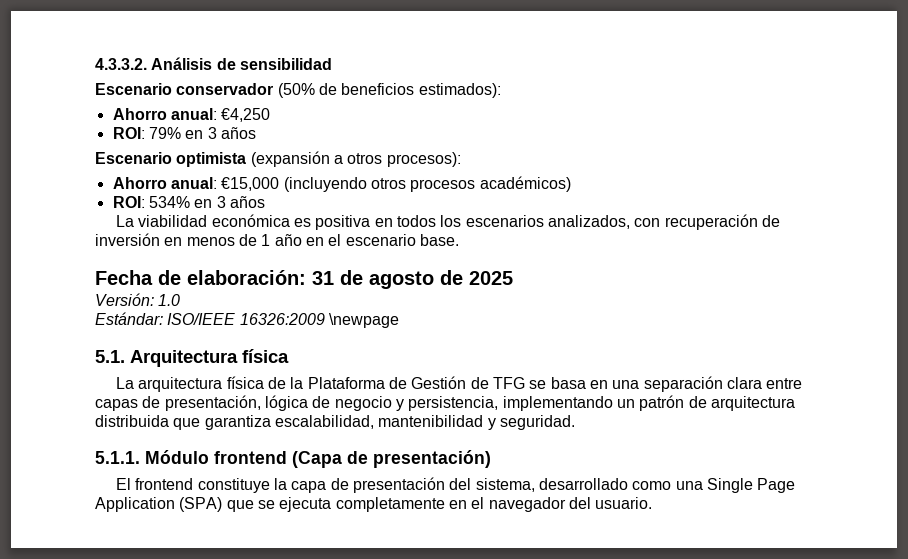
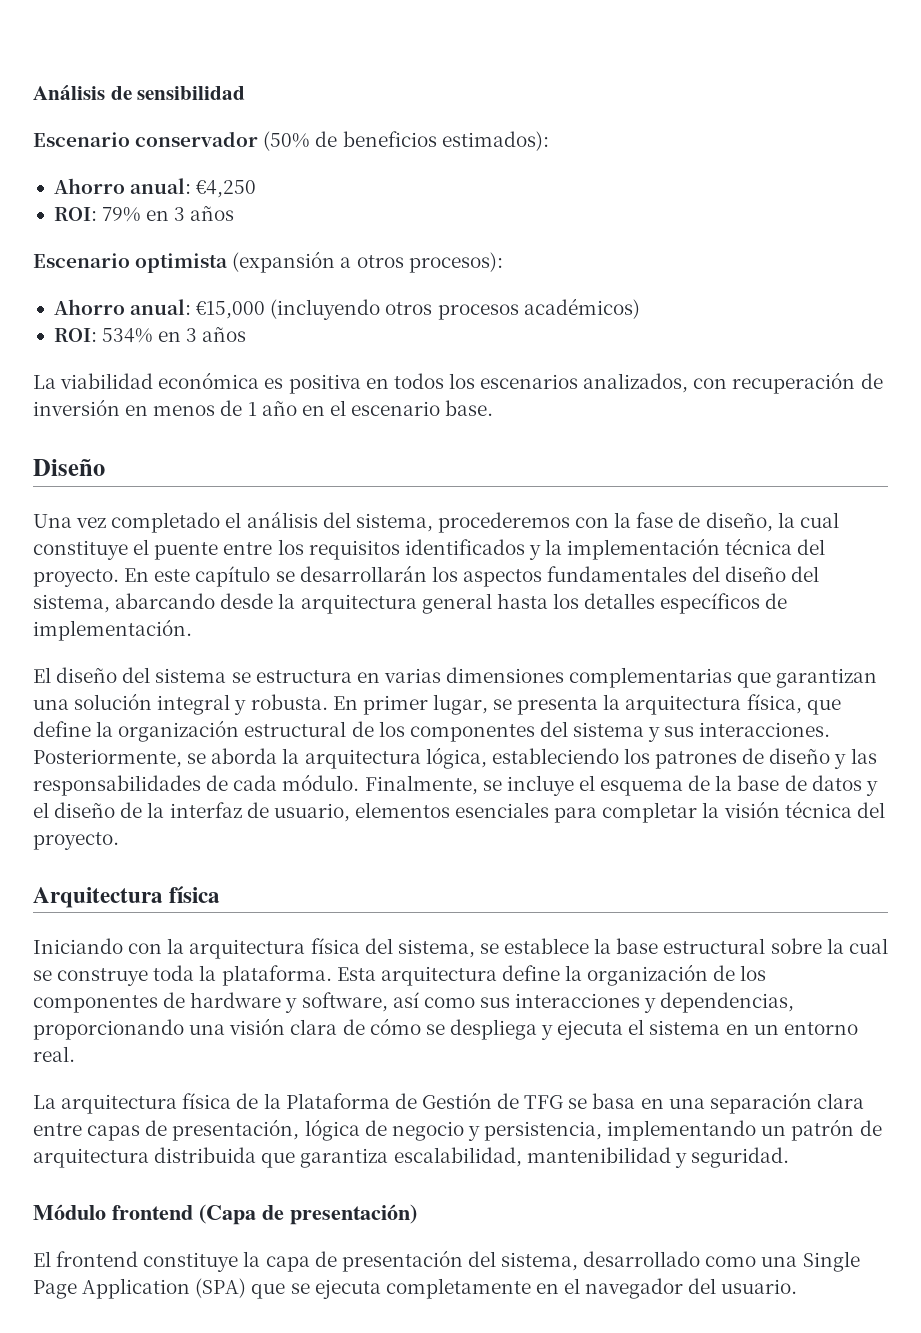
[95,58,147,70] 4.3.3.2. -> (33, 92) none
[95,270,513,289] [95,293,181,306] [95,312,399,328] [95,349,289,367] Fecha de elaboración: 31 de agosto de 2025 // Versión: 1.0 // Estándar: ISO/IEEE 16326:2009 \newpage // 5.1. Arquitectura física -> [33,459,105,476] [33,511,839,533] [33,538,826,560] [33,565,820,587] [33,593,788,614] [33,619,192,641] [33,667,878,688] [33,693,841,715] [33,720,831,742] [33,747,877,769] [33,774,878,796] [33,801,885,823] [33,832,119,850] [33,886,221,908] [33,938,888,959] [33,964,767,986] [33,992,795,1013] [33,1018,858,1040] [33,1046,75,1062] Diseño // Una vez completado el análisis del sistema, procederemos con la fase de diseño, la cual constituye el puente entre los requisitos identificados y la implementación técnica del proyecto. En este capítulo se desarrollarán los aspectos fundamentales del diseño del sistema, abarcando desde la arquitectura general hasta los detalles específicos de implementación. // El diseño del sistema se estructura en varias dimensiones complementarias que garantizan una solución integral y robusta. En primer lugar, se presenta la arquitectura física, que define la organización estructural de los componentes del sistema y sus interacciones. Posteriormente, se aborda la arquitectura lógica, estableciendo los patrones de diseño y las responsabilidades de cada módulo. Finalmente, se incluye el esquema de la base de datos y el diseño de la interfaz de usuario, elementos esenciales para completar la visión técnica del proyecto. // Arquitectura física // Iniciando con la arquitectura física del sistema, se establece la base estructural sobre la cual se construye toda la plataforma. Esta arquitectura define la organización de los componentes de hardware y software, así como sus interacciones y dependencias, proporcionando una visión clara de cómo se despliega y ejecuta el sistema en un entorno real.
[95,451,140,464] 5.1.1. -> (789, 1157) none

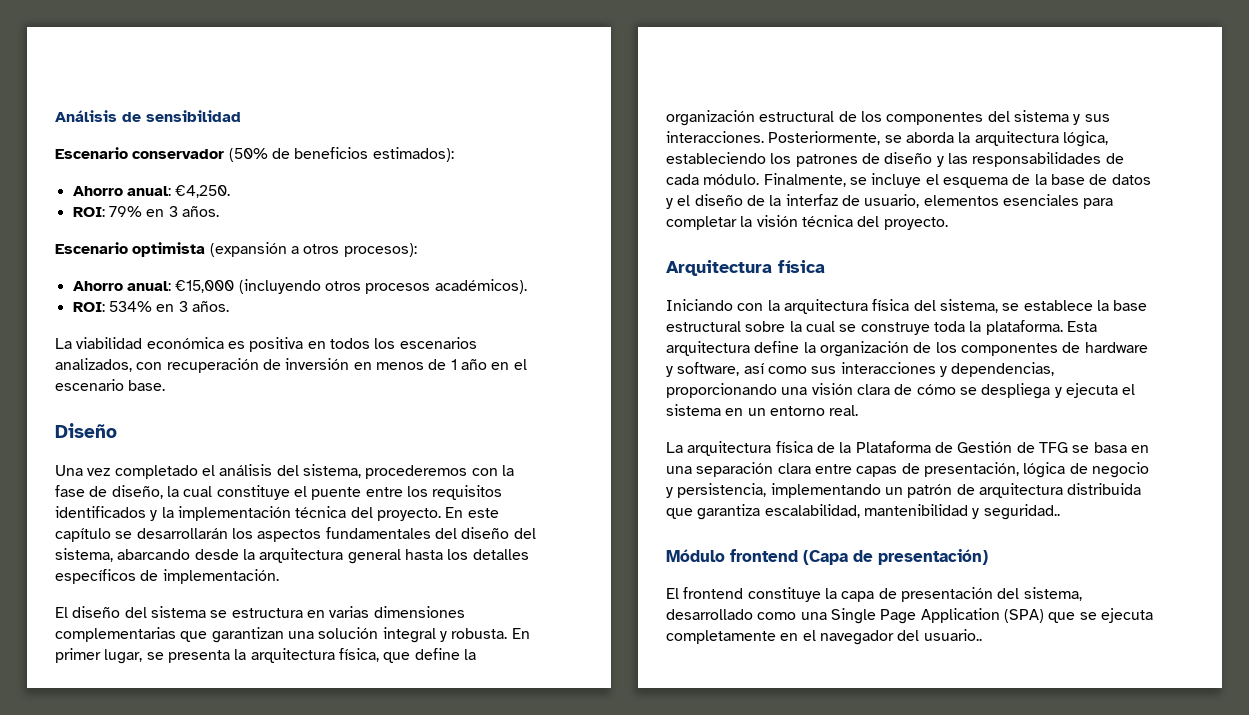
[196,180,257,198] €4,250 -> [175,185,231,198] €4,250.
[190,206,235,221] años -> [181,206,219,217] años.
[523,298,640,319] académicos) -> [434,279,527,294] académicos).
[202,327,247,342] años -> [191,301,229,312] años.
[690,1147,789,1168] seguridad. -> [983,504,1060,520] seguridad..
[721,1279,798,1294] usuario. -> [923,629,982,641] usuario..

